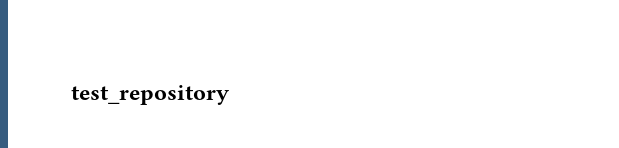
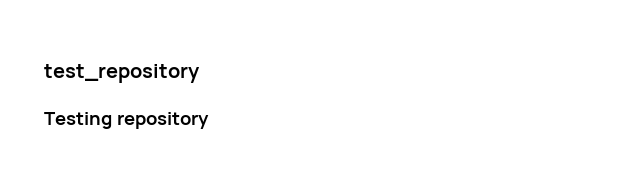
(230, 95) none -> [44,112,209,129] // Testing repository

